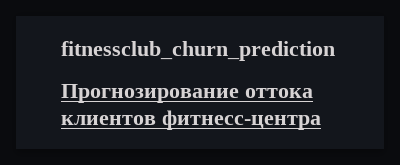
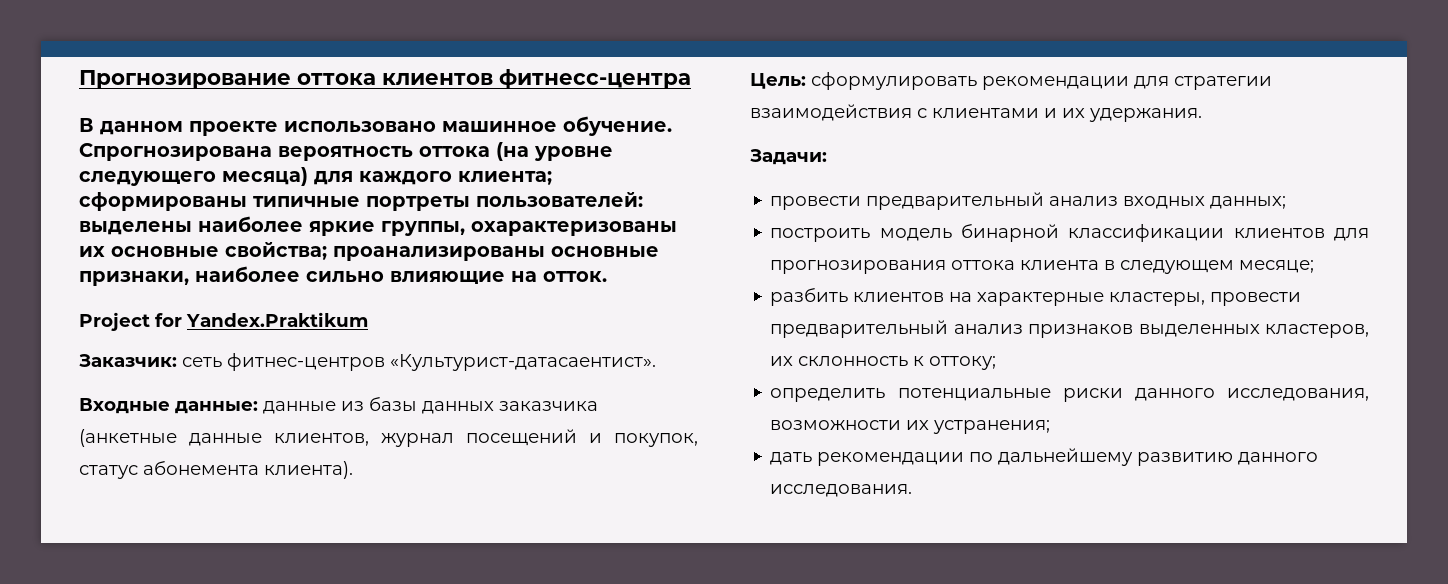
[61,41,335,61] fitnessclub_churn_prediction // -> (79, 79) none
(321, 120) none -> [79,116,672,136] [79,142,613,161] [79,167,552,186] [79,192,643,211] [79,216,677,236] [79,242,659,261] [79,266,607,286] [79,312,368,331] [79,353,656,371] [79,397,598,414] [79,429,698,447] [79,461,353,479] [750,72,1272,90] [750,104,1202,122] [750,149,827,165] [770,192,1287,210] [770,224,1369,242] [770,260,1315,274] [770,288,1302,306] [770,320,1369,338] [770,356,997,370] [770,388,1369,402] [770,420,1051,434] [770,448,1319,466] [770,484,913,497] // В данном проекте использовано машинное обучение. Спрогнозирована вероятность оттока (на уровне следующего месяца) для каждого клиента; сформированы типичные портреты пользователей: выделены наиболее яркие группы, охарактеризованы их основные свойства; проанализированы основные признаки, наиболее сильно влияющие на отток. // Project for Yandex.Praktikum // Заказчик: сеть фитнес-центров «Культурист-датасаентист». // Входные данные: данные из базы данных заказчика (анкетные данные клиентов, журнал посещений и покупок, статус абонемента клиента). // Цель: сформулировать рекомендации для стратегии взаимодействия с клиентами и их удержания. // Задачи: // провести предварительный анализ входных данных; // построить модель бинарной классификации клиентов для прогнозирования оттока клиента в следующем месяце; // разбить клиентов на характерные кластеры, провести предварительный анализ признаков выделенных кластеров, их склонность к оттоку; // определить потенциальные риски данного исследования, возможности их устранения; // дать рекомендации по дальнейшему развитию данного исследования.

